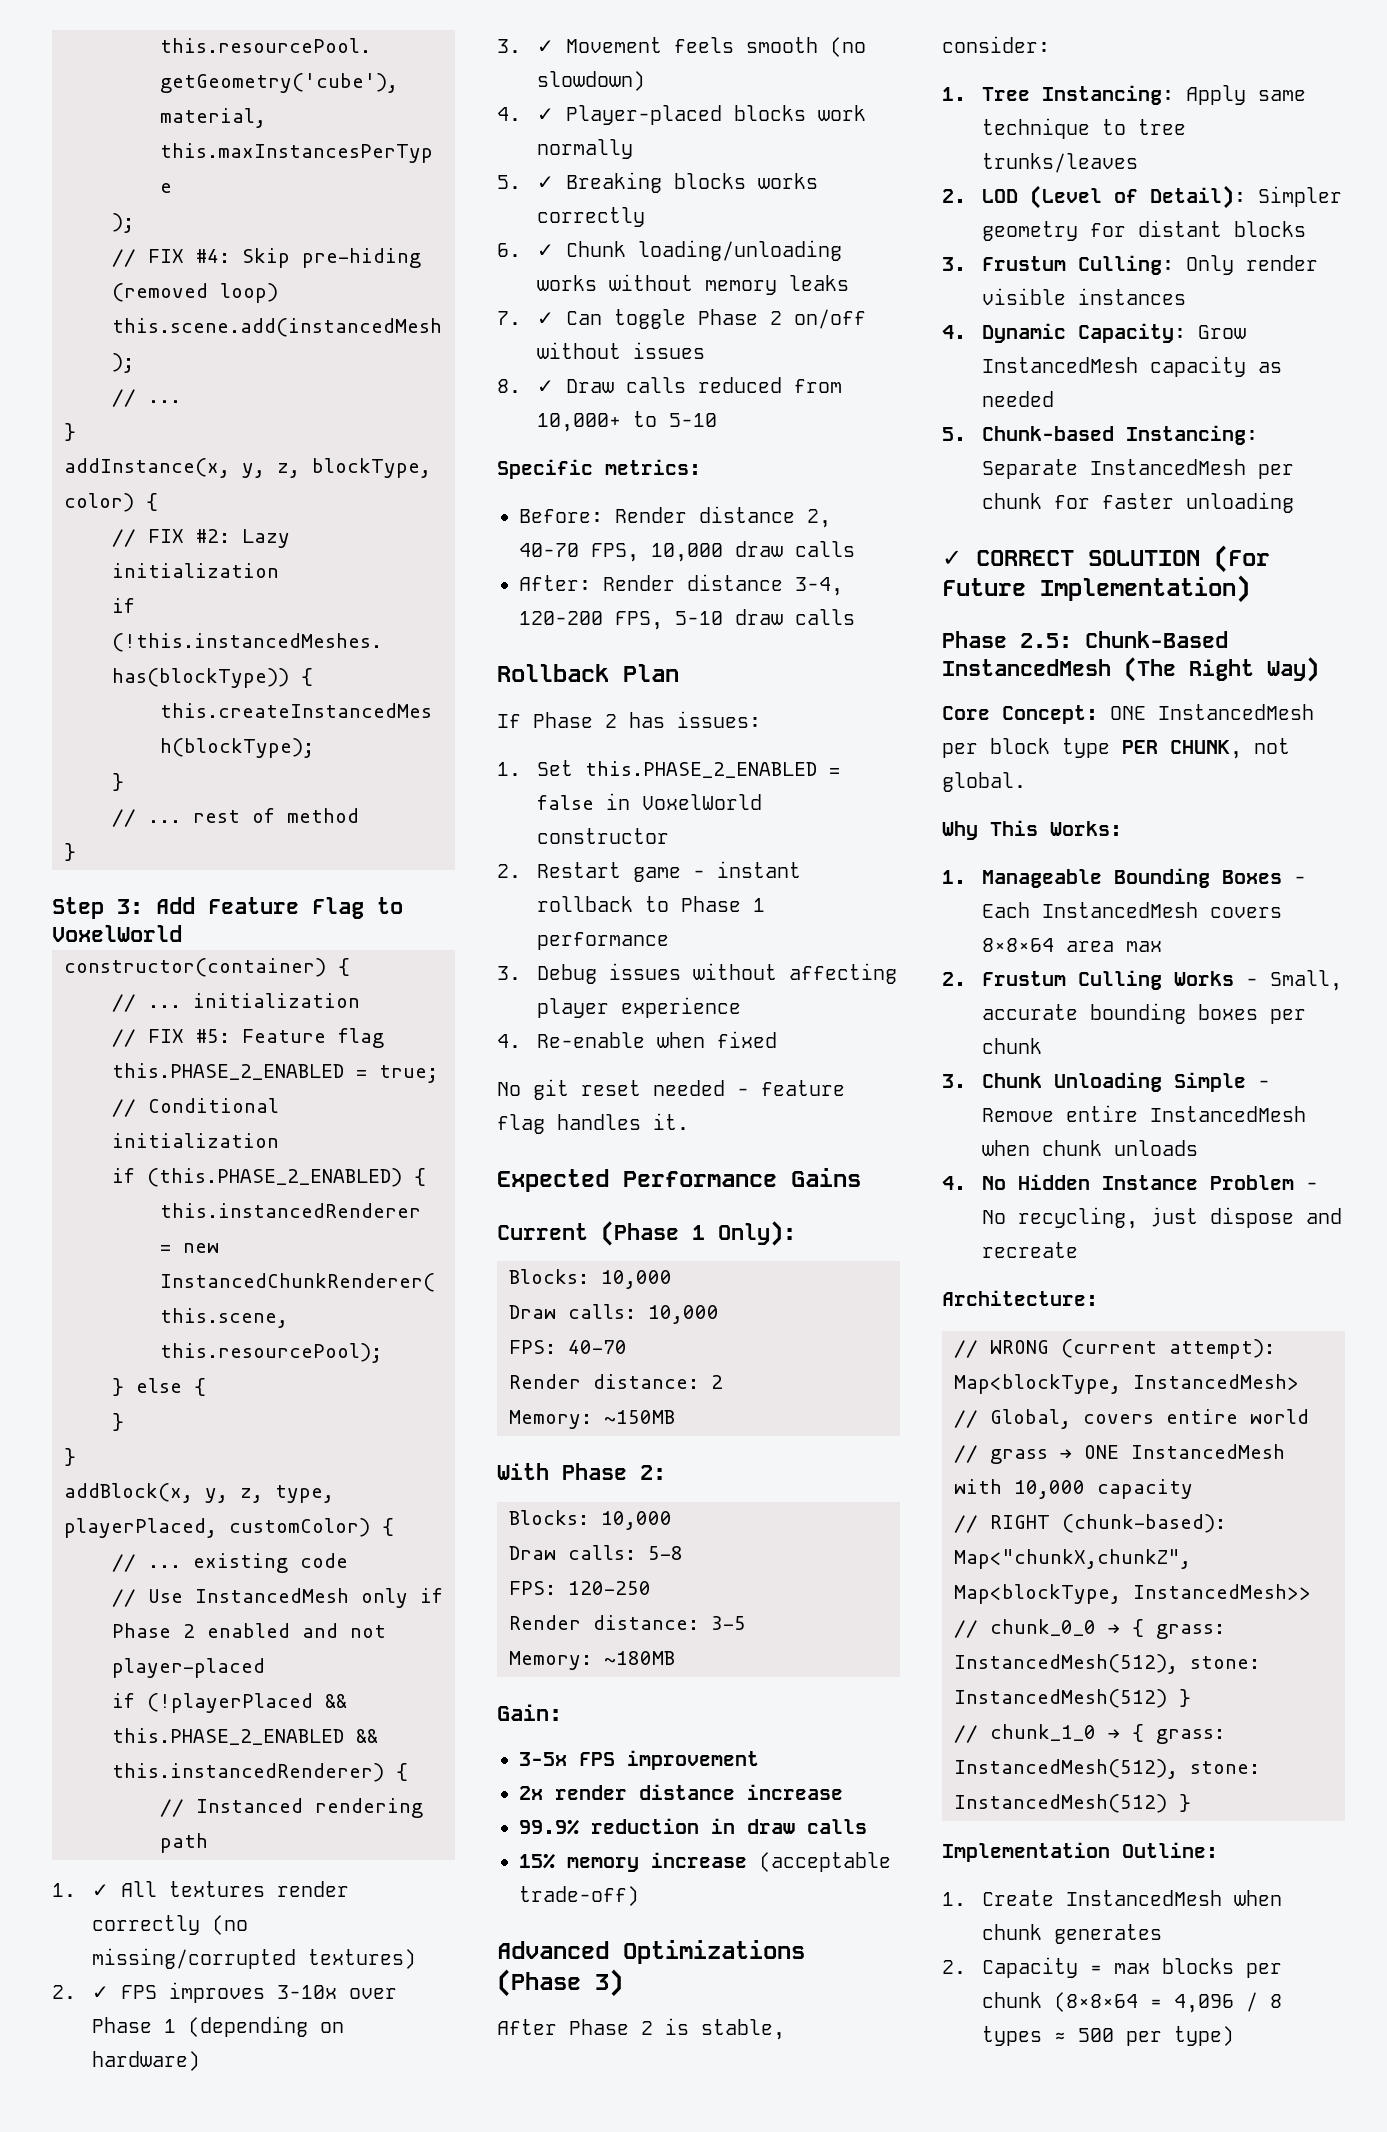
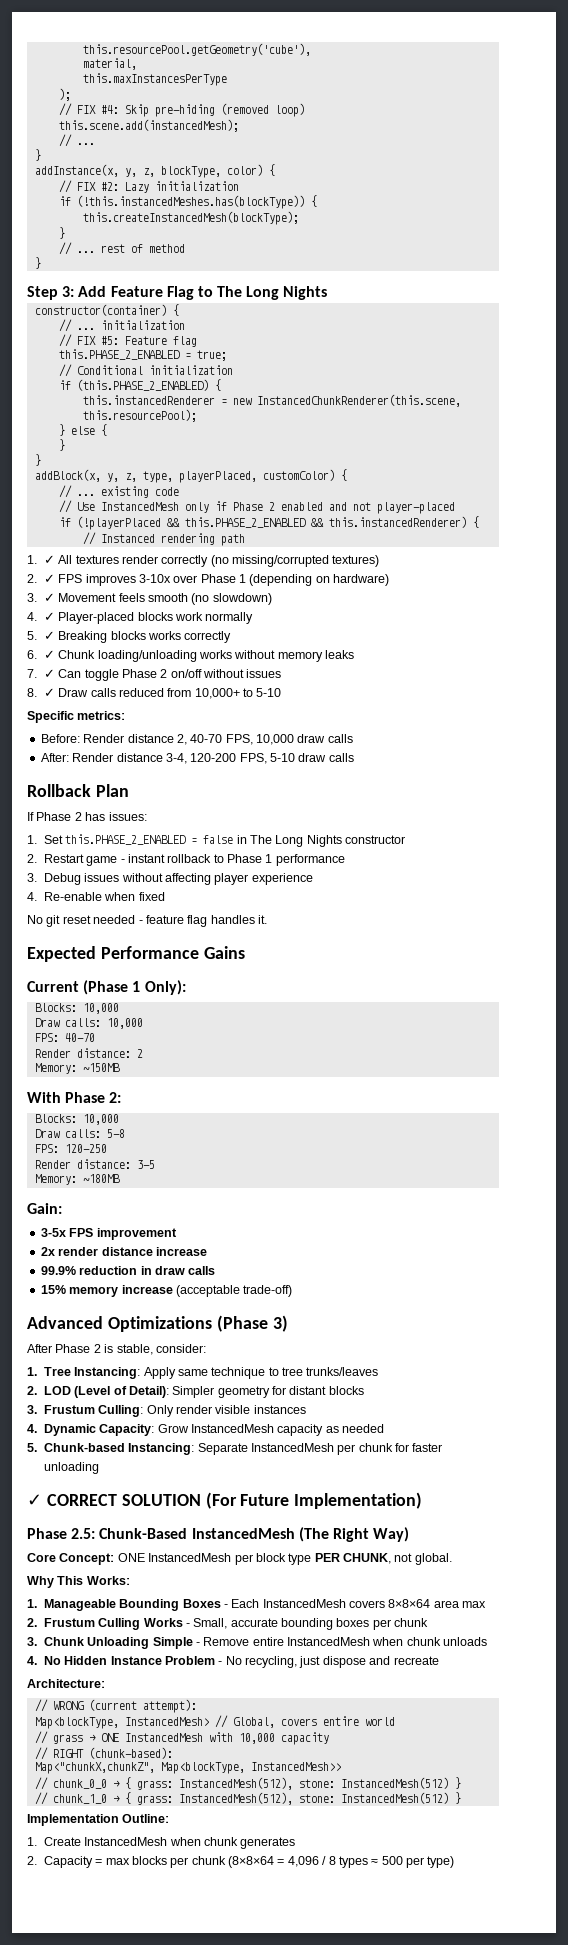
[52,925,182,942] VoxelWorld -> [217,286,328,300] The Long Nights
[641,794,762,810] VoxelWorld -> [249,835,342,847] The Long Nights

